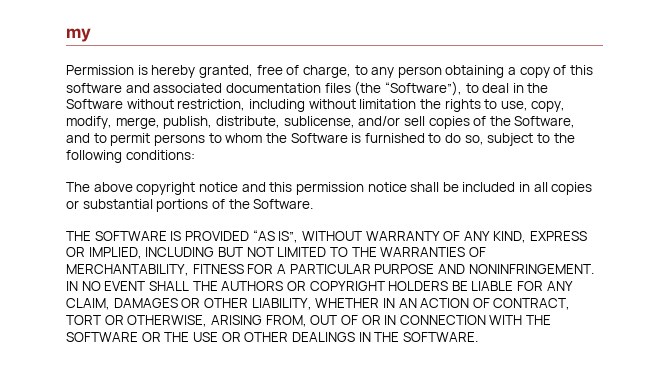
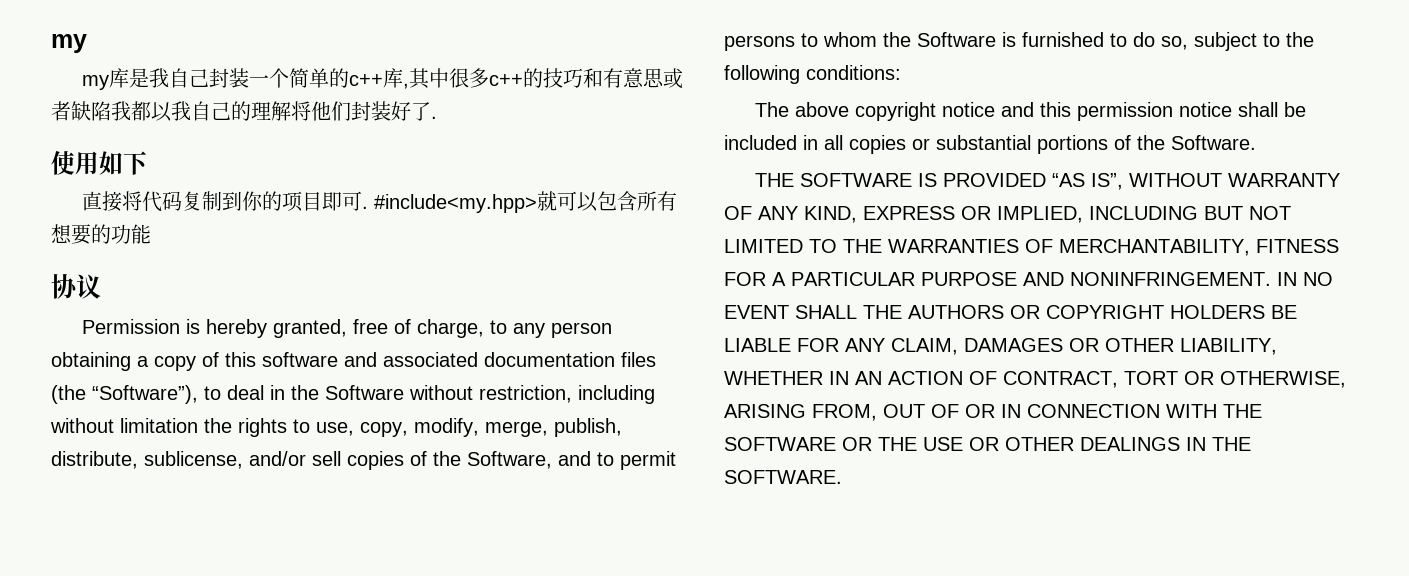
[66,28,91,42] my -> [51,34,87,53] [81,68,683,90] [51,101,437,122] [51,151,147,175] [81,191,677,213] [51,224,151,245] [51,274,101,299] my // my库是我自己封装一个简单的c++库,其中很多c++的技巧和有意思或者缺陷我都以我自己的理解将他们封装好了. // 使用如下 // 直接将代码复制到你的项目即可. #include<my.hpp>就可以包含所有想要的功能 // 协议

